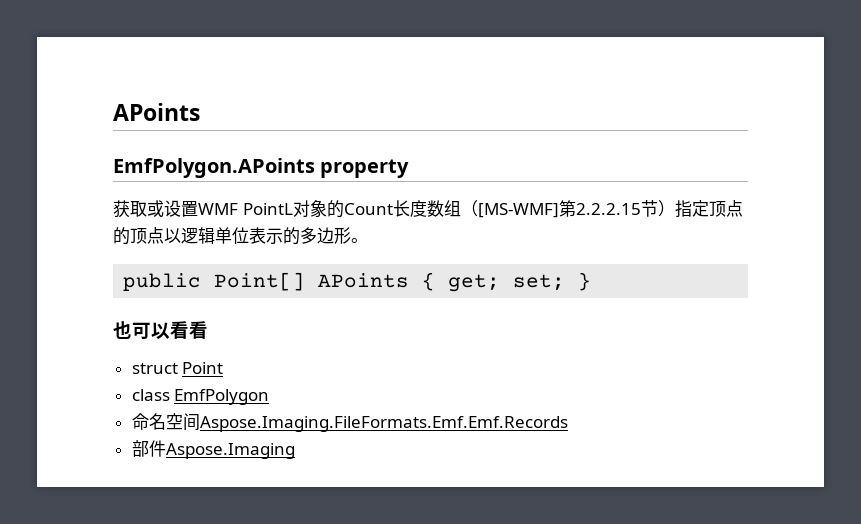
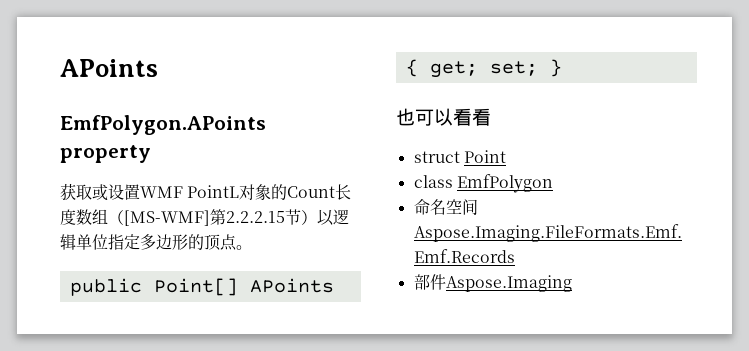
[674,200,743,218] [113,227,351,245] 指定顶点的顶点以逻辑单位表示的多边形 -> [317,209,349,226] [60,234,237,251] 以逻辑单位指定多边形的顶点

